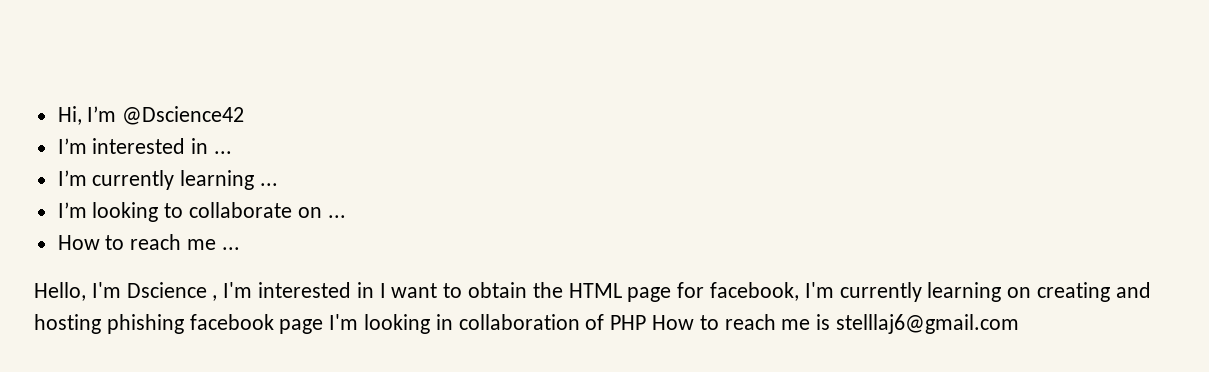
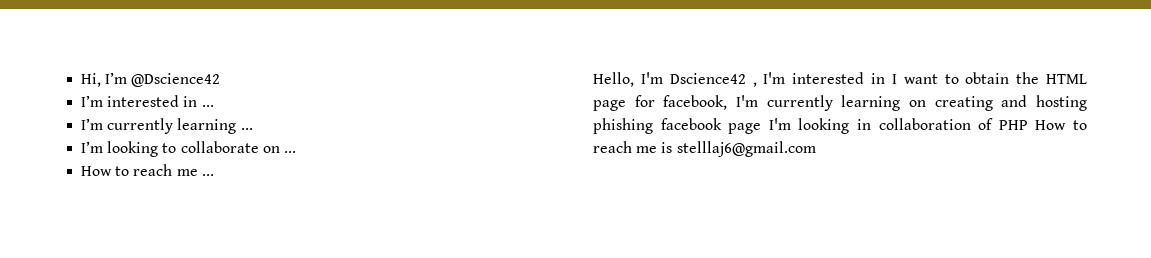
[126,282,207,298] Dscience -> [669,73,746,84] Dscience42

